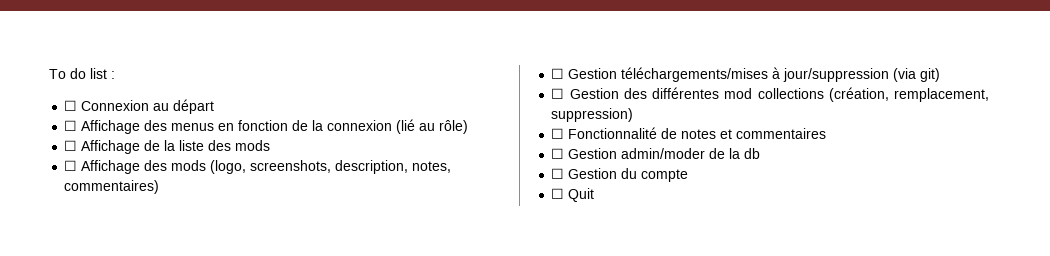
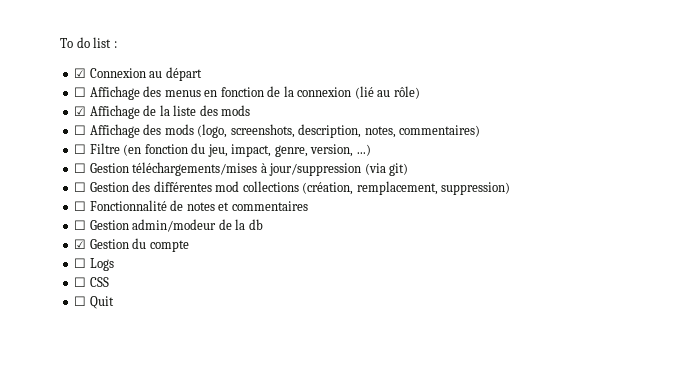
[64,100,78,111] ☐ -> [74,68,87,78] ☑
[64,140,78,151] ☐ -> [74,106,87,116] ☑
(160, 187) none -> [74,143,371,157] // ☐ Filtre (en fonction du jeu, impact, genre, version, ...)
[621,148,706,159] admin/moder -> [132,219,217,232] admin/modeur
[551,168,565,179] ☐ -> [74,239,87,249] ☑
(689, 175) none -> [74,258,114,271] [74,277,109,287] // ☐ Logs // ☐ CSS

